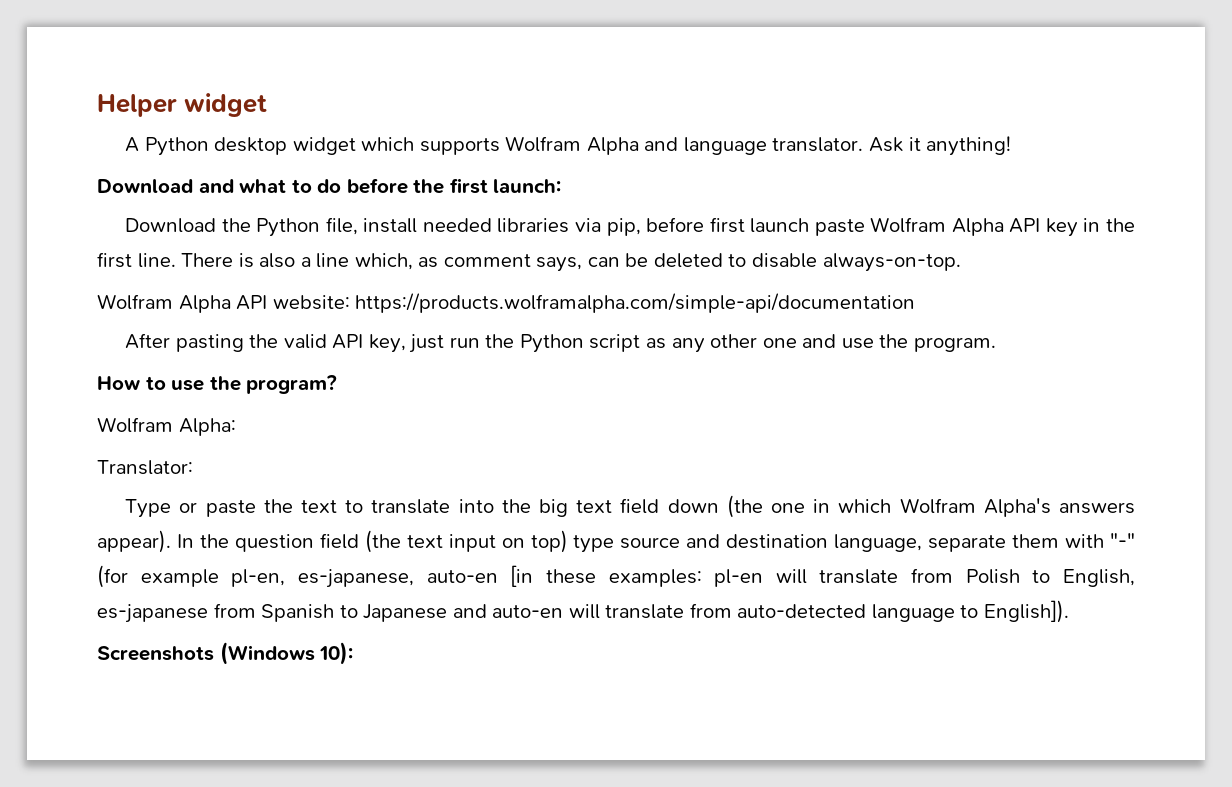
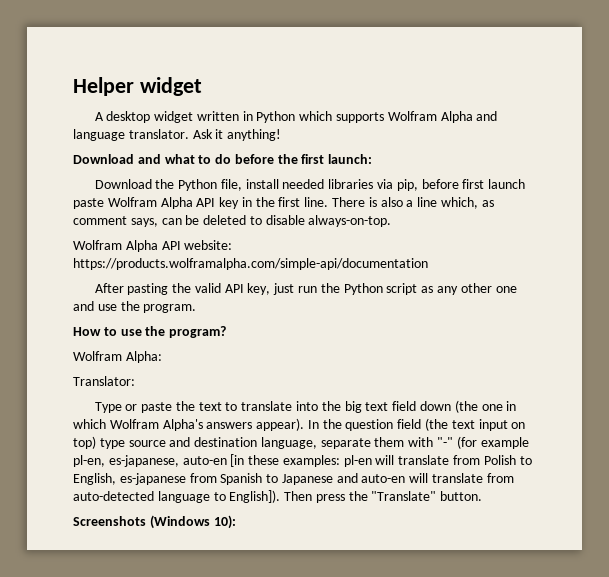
[144,137,209,156] Python -> (104, 116) none
(356, 146) none -> [196,111,296,123] written in Python
(1069, 611) none -> [284,491,483,503] Then press the "Translate" button.

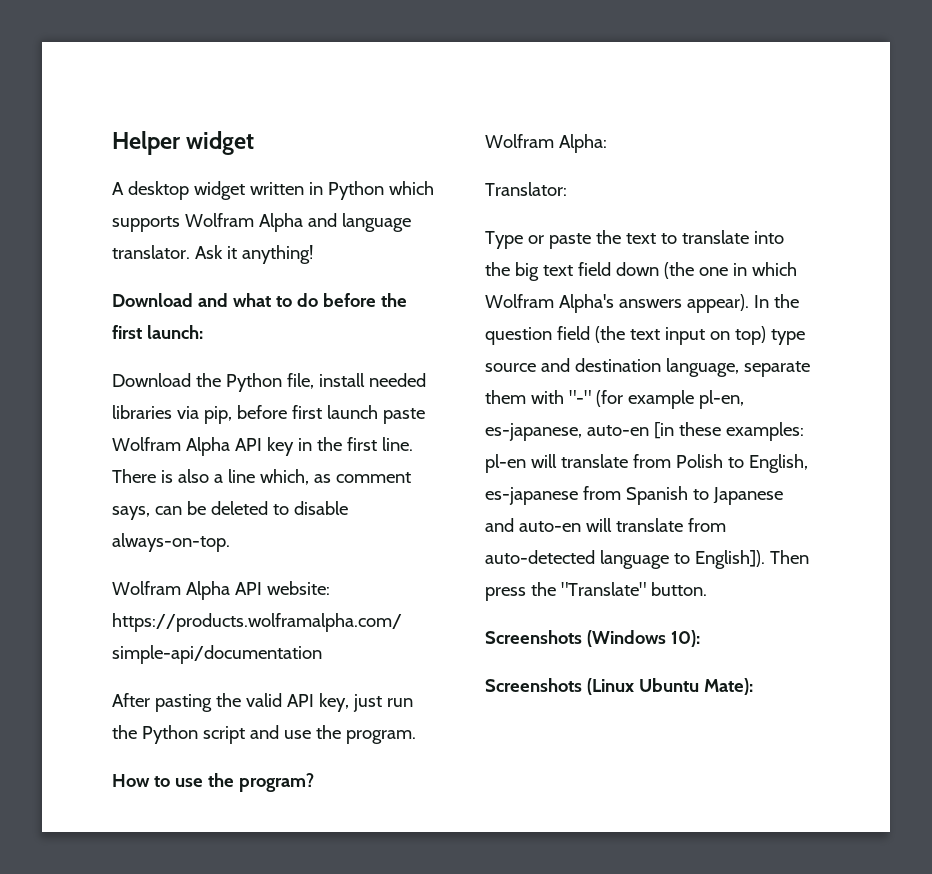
[421,283,517,295] as any other one -> (245, 735) none
(236, 522) none -> [485,678,753,695] // Screenshots (Linux Ubuntu Mate):

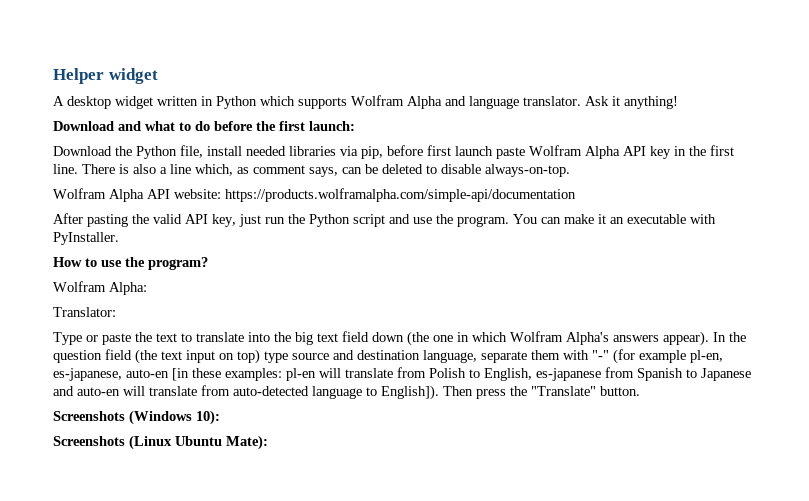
(416, 737) none -> [513,214,716,224] [53,232,119,245] You can make it an executable with PyInstaller.

